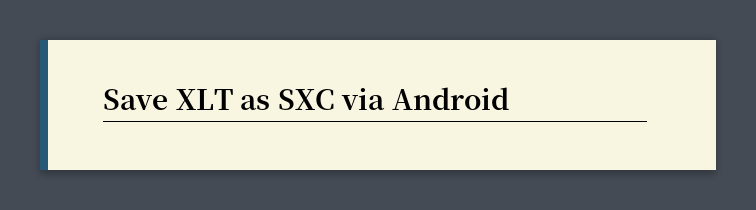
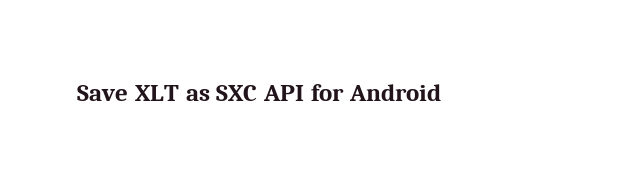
[341,88,386,110] via -> [263,84,344,101] API for

